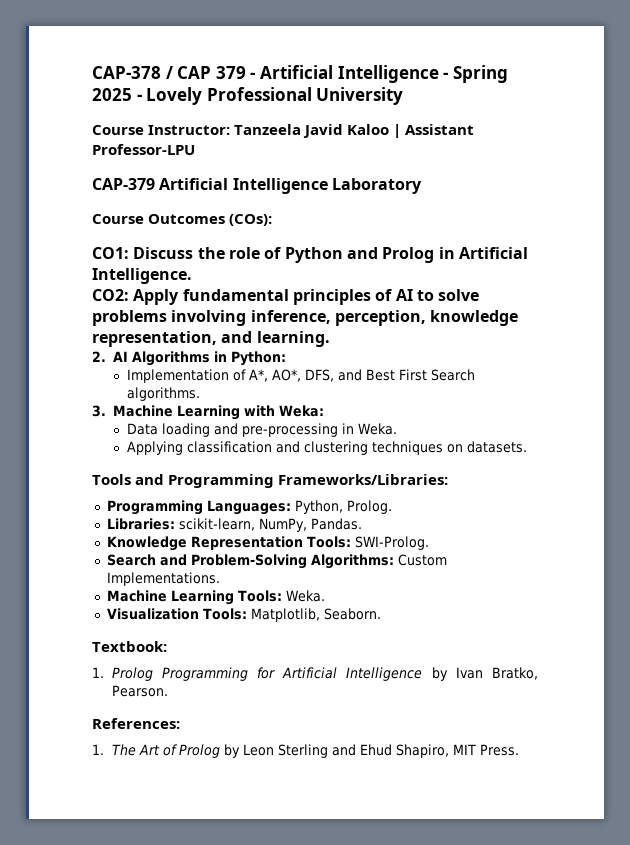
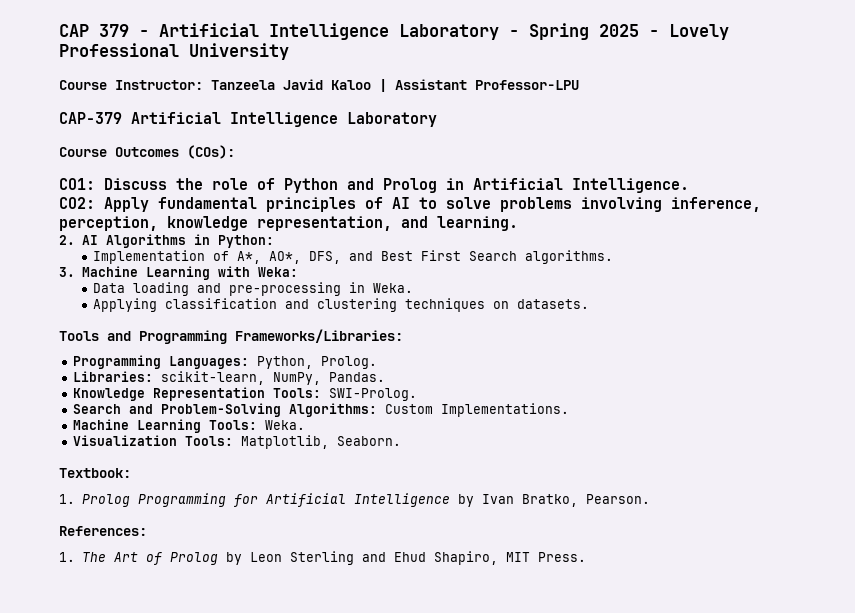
[92,66,173,79] CAP-378 / -> (59, 30) none
(439, 74) none -> [399,24,499,40] Laboratory

